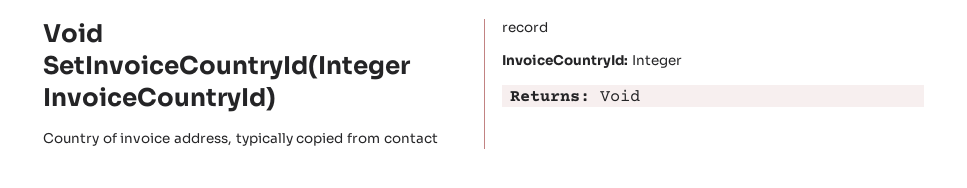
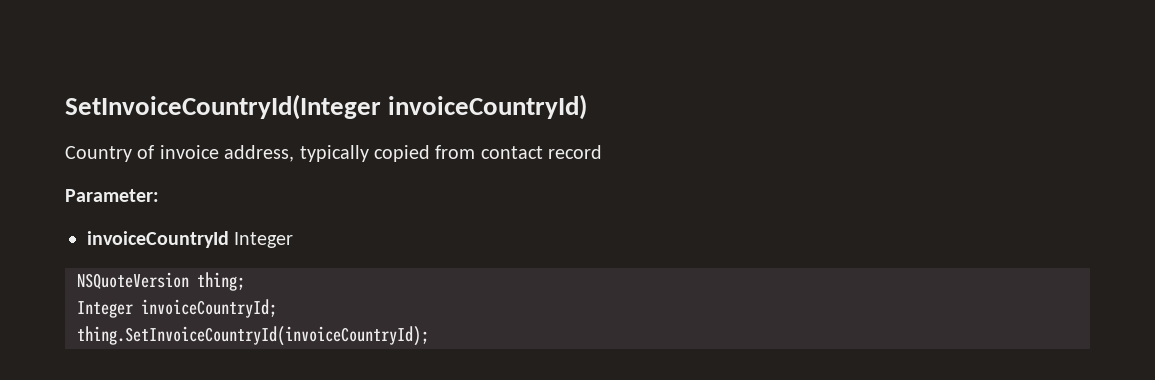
[43,23,103,43] [43,54,411,80] [43,86,276,112] Void SetInvoiceCountryId(Integer InvoiceCountryId) -> [65,94,588,120] SetInvoiceCountryId(Integer invoiceCountryId)
[502,54,628,68] InvoiceCountryId: -> [65,189,159,202] [87,231,229,248] Parameter: // invoiceCountryId
[510,89,641,102] Returns: Void -> [77,272,245,291] [77,299,277,318] [77,326,429,346] NSQuoteVersion thing; // Integer invoiceCountryId; // thing.SetInvoiceCountryId(invoiceCountryId);

